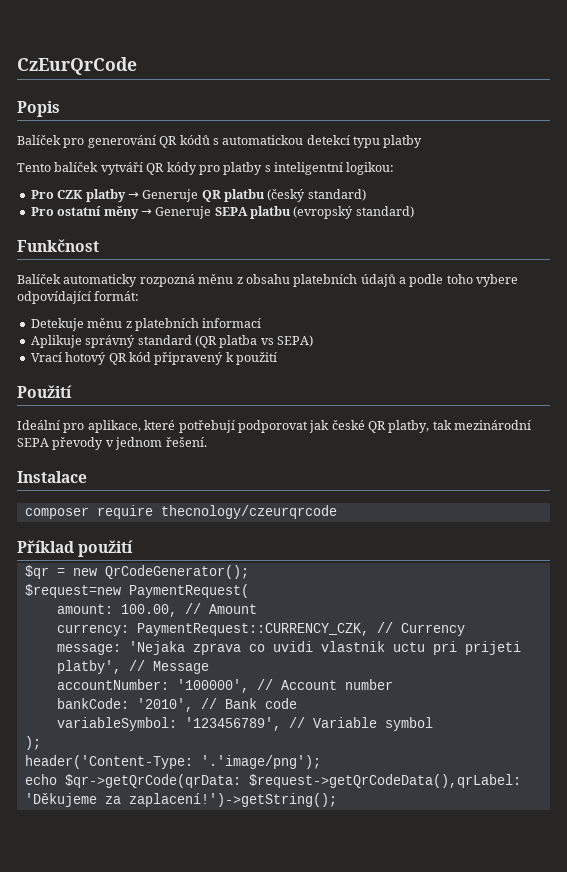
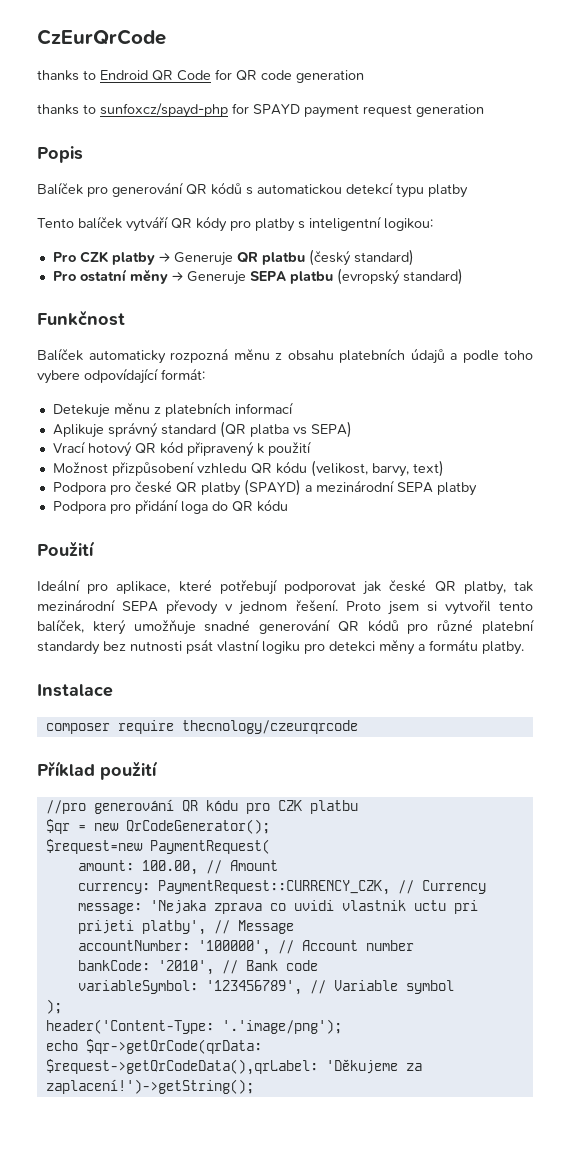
(137, 66) none -> [37,69,364,83] [37,103,484,118] // thanks to Endroid QR Code for QR code generation // thanks to sunfoxcz/spayd-php for SPAYD payment request generation
(277, 358) none -> [52,460,444,477] [52,479,477,496] [52,499,288,514] // Možnost přizpůsobení vzhledu QR kódu (velikost, barvy, text) // Podpora pro české QR platby (SPAYD) a mezinárodní SEPA platby // Podpora pro přidání loga do QR kódu
(207, 442) none -> [345,599,534,615] [37,619,534,635] [37,639,524,655] Proto jsem si vytvořil tento balíček, který umožňuje snadné generování QR kódů pro různé platební standardy bez nutnosti psát vlastní logiku pro detekci měny a formátu platby.
(134, 548) none -> [45,799,358,814] // //pro generování QR kódu pro CZK platbu

